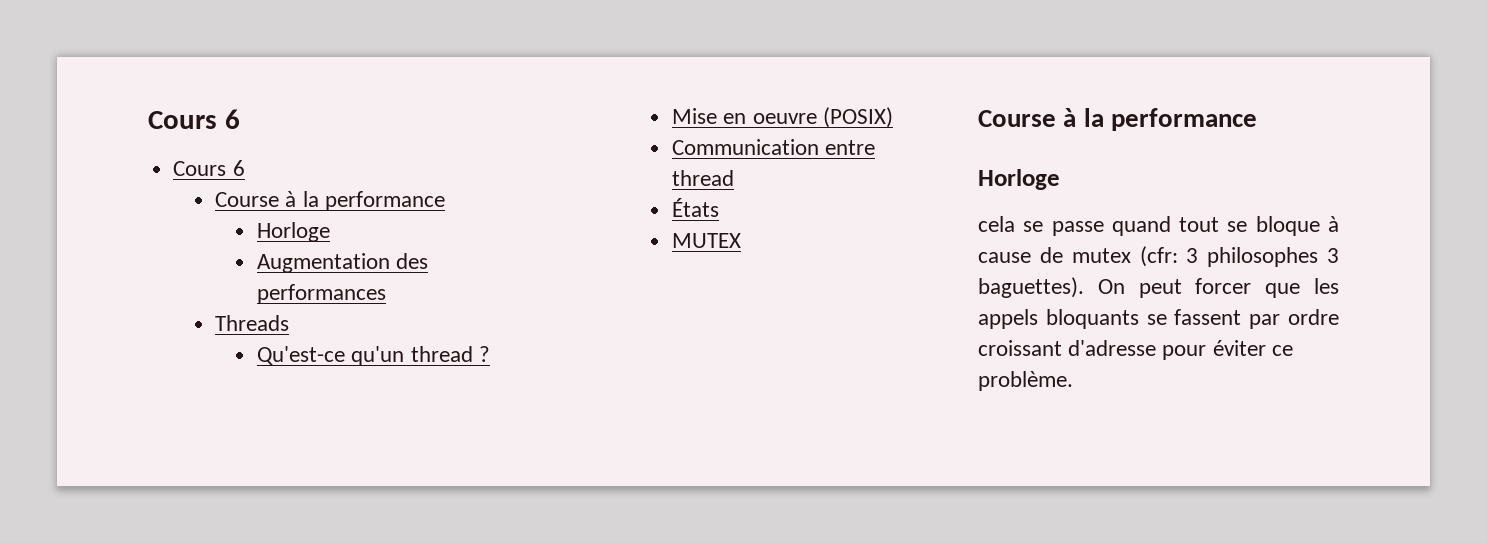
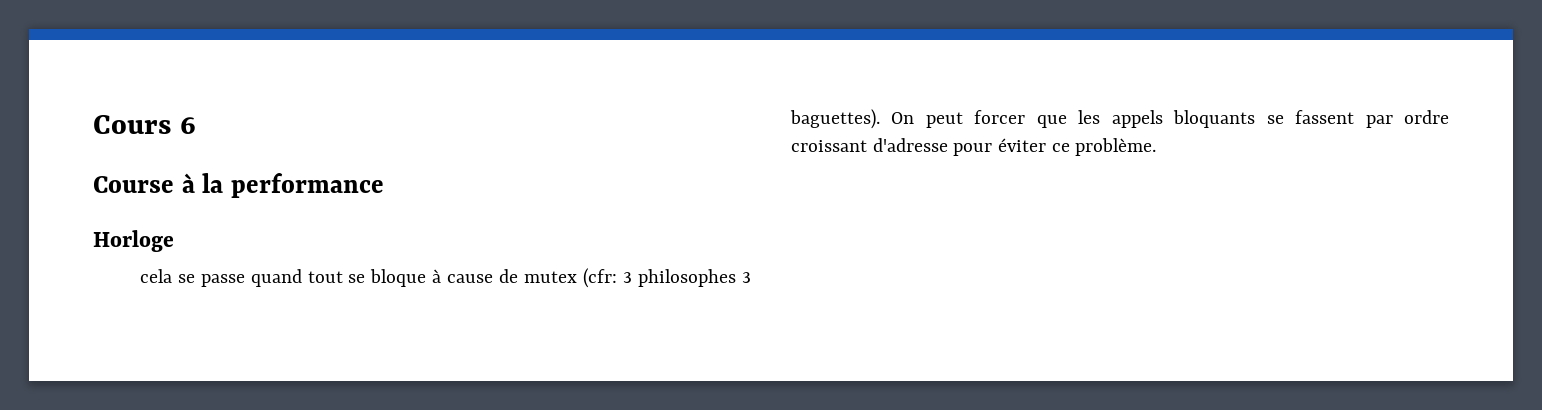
[148,109,240,129] [173,160,245,176] [215,191,445,211] [257,222,331,242] [257,253,429,273] [257,284,387,304] [215,315,290,331] [257,346,490,366] [672,107,893,128] [672,139,876,155] [672,170,735,186] [672,198,720,217] [672,233,742,248] Cours 6 // Cours 6 // Course à la performance // Horloge // Augmentation des performances // Threads // Qu'est-ce qu'un thread ? // Mise en oeuvre (POSIX) // Communication entre thread // États // MUTEX -> [93,115,196,134] Cours 6

